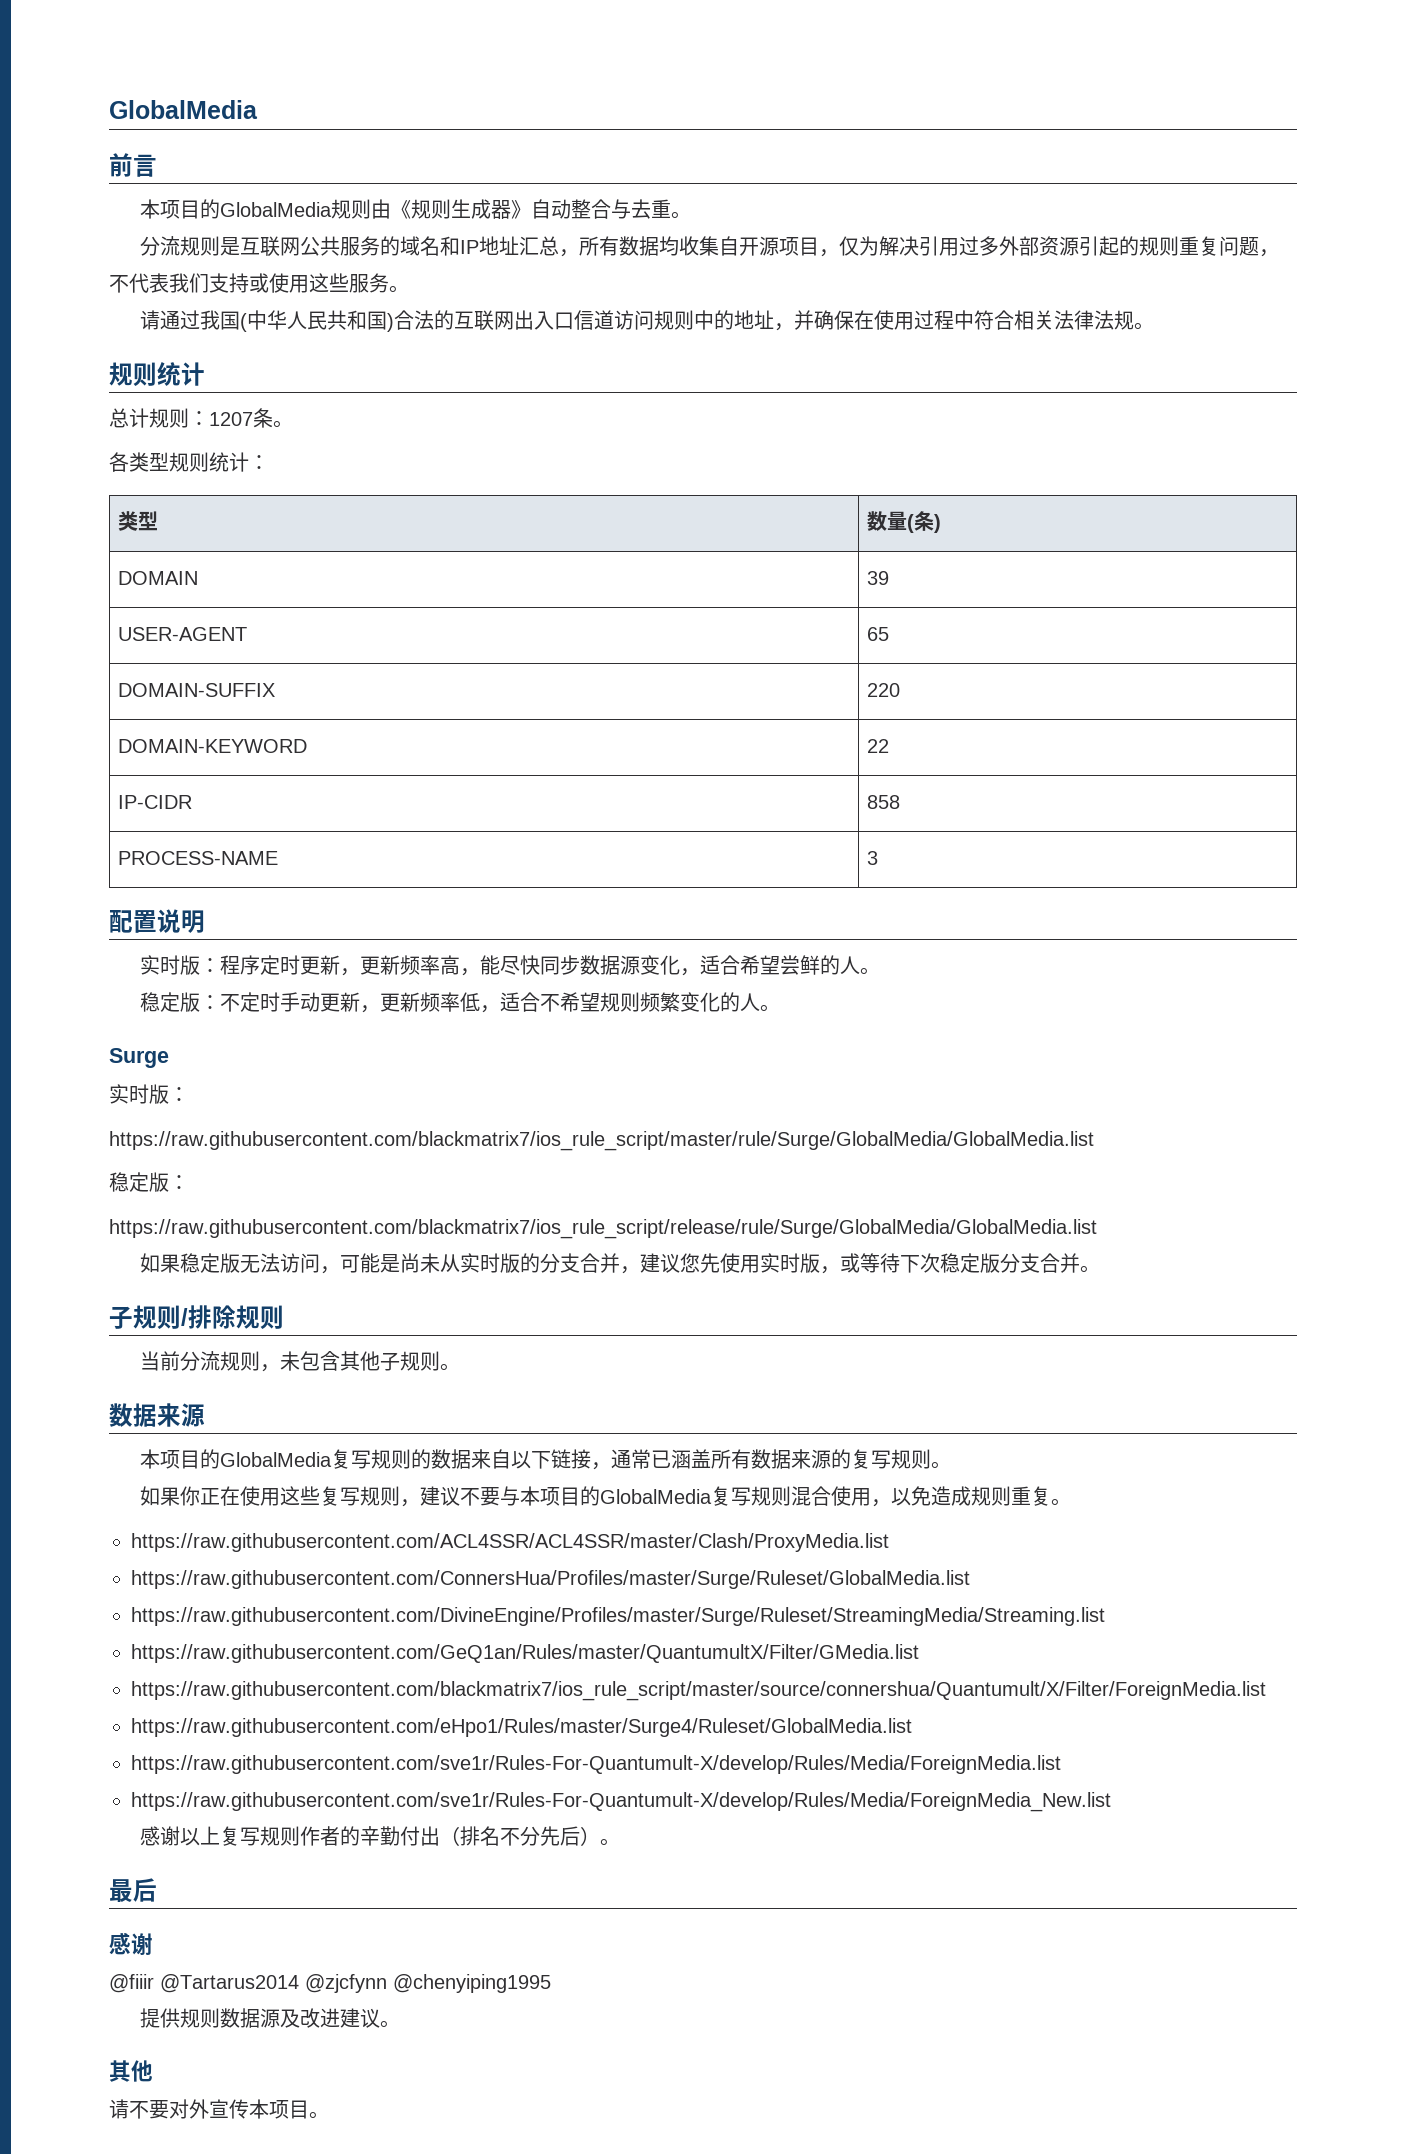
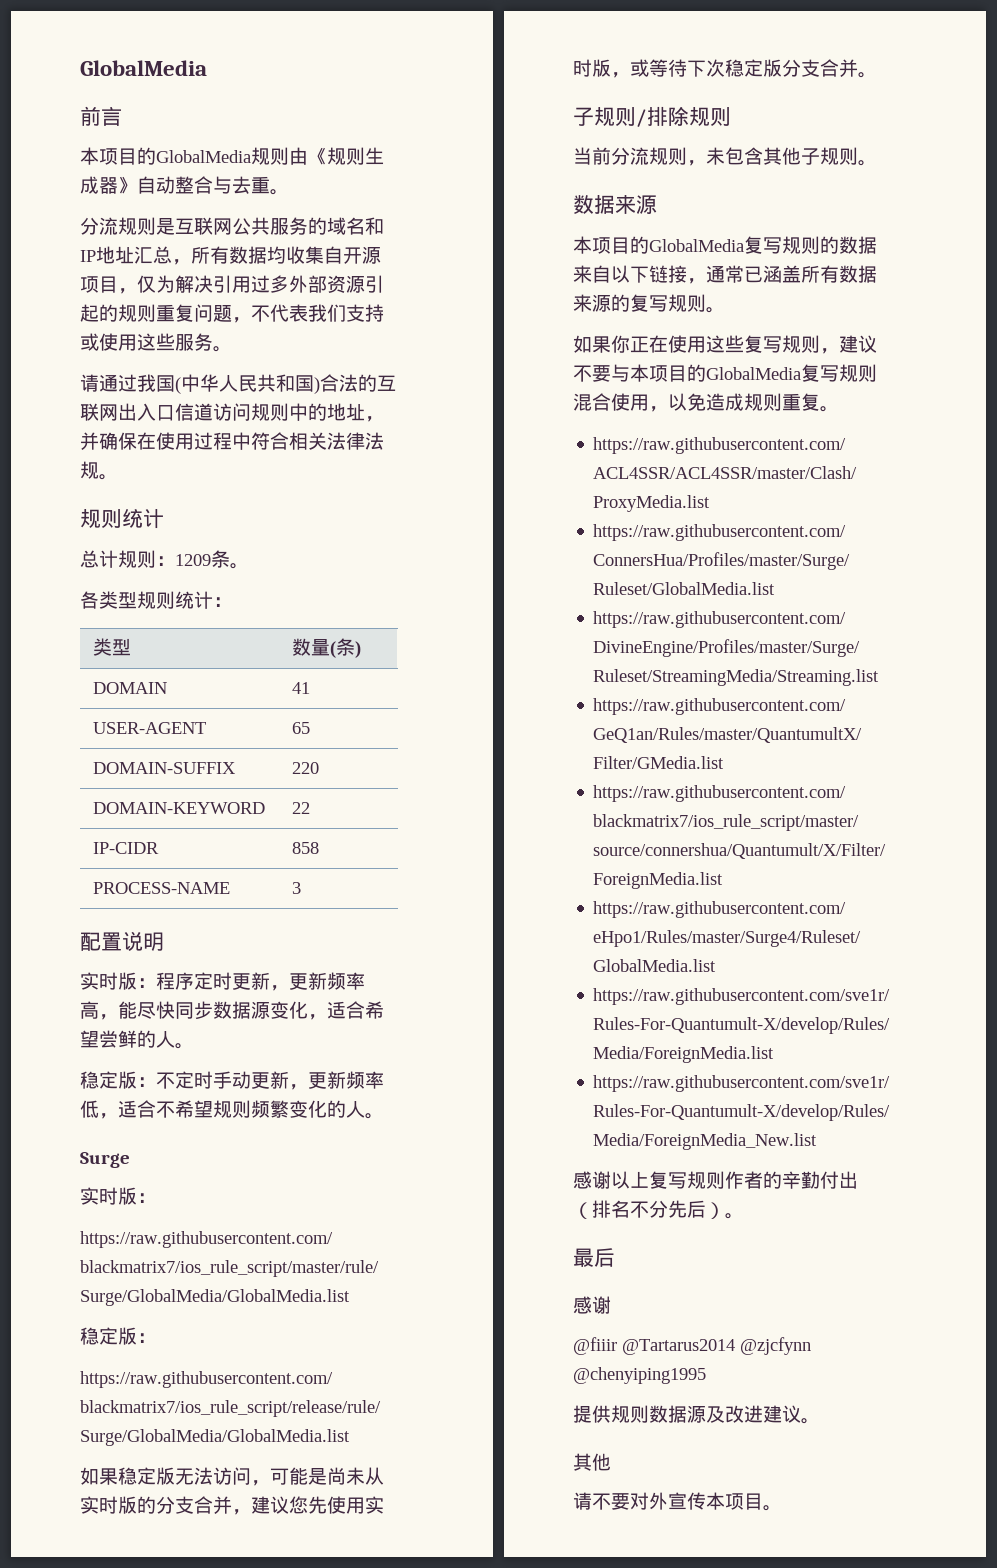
[209,412,253,426] 1207 -> [175,554,211,566] 1209
[867,571,890,585] 39 -> [292,682,311,694] 41

